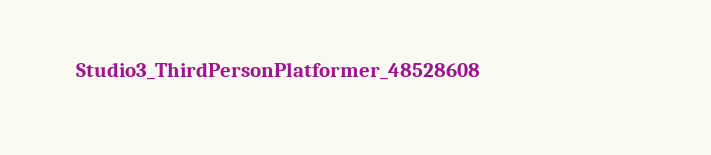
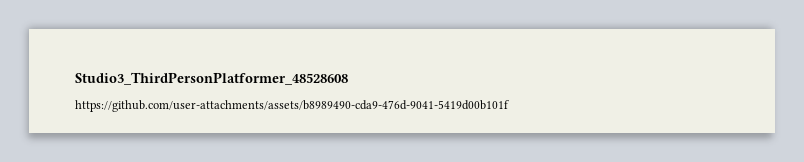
(480, 71) none -> [75,100,509,112] // https://github.com/user-attachments/assets/b8989490-cda9-476d-9041-5419d00b101f

